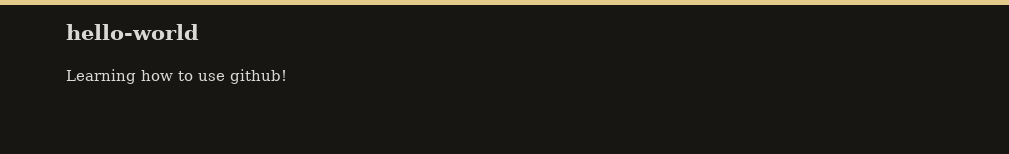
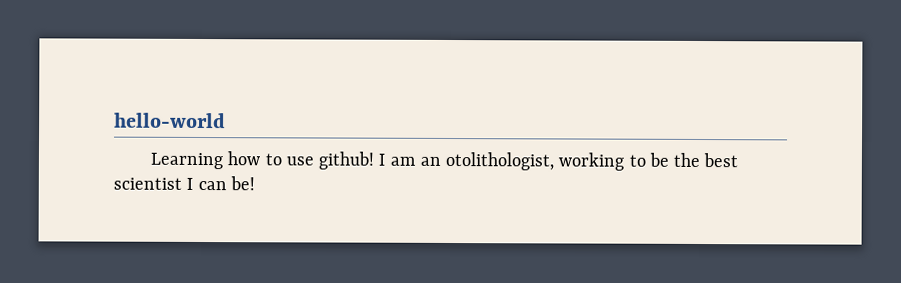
(287, 76) none -> [378,151,739,171] [113,176,255,191] I am an otolithologist, working to be the best scientist I can be!

